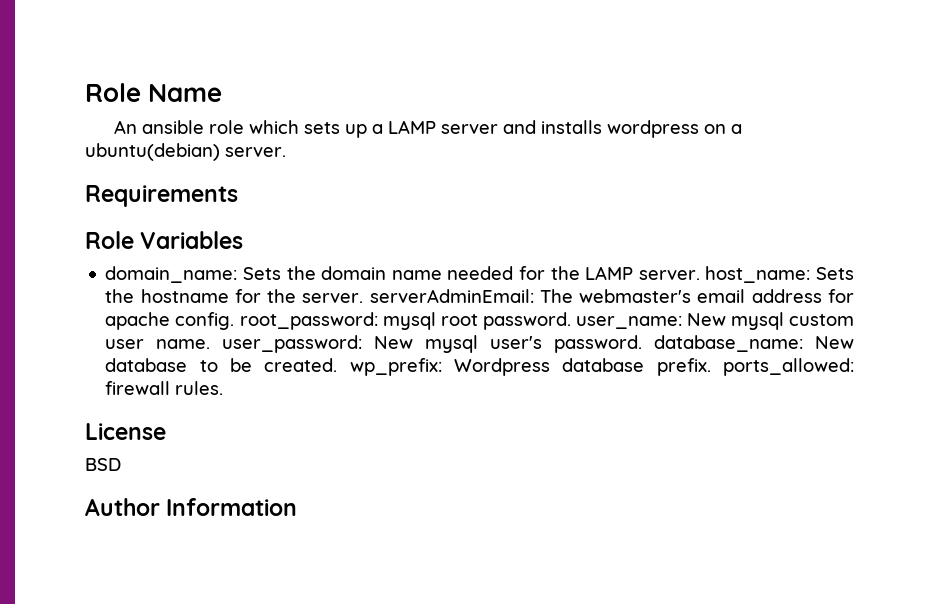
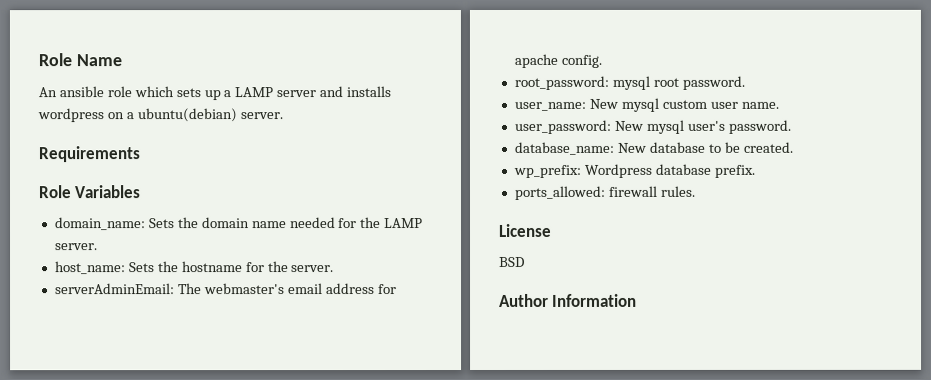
(700, 275) none -> (98, 247) //
(364, 298) none -> (335, 269) //
(235, 321) none -> (602, 61) //
(571, 321) none -> (745, 82) //
(211, 344) none -> (779, 105) //
(643, 344) none -> (791, 126) //
(338, 365) none -> (793, 147) //
(711, 367) none -> (755, 171) //

